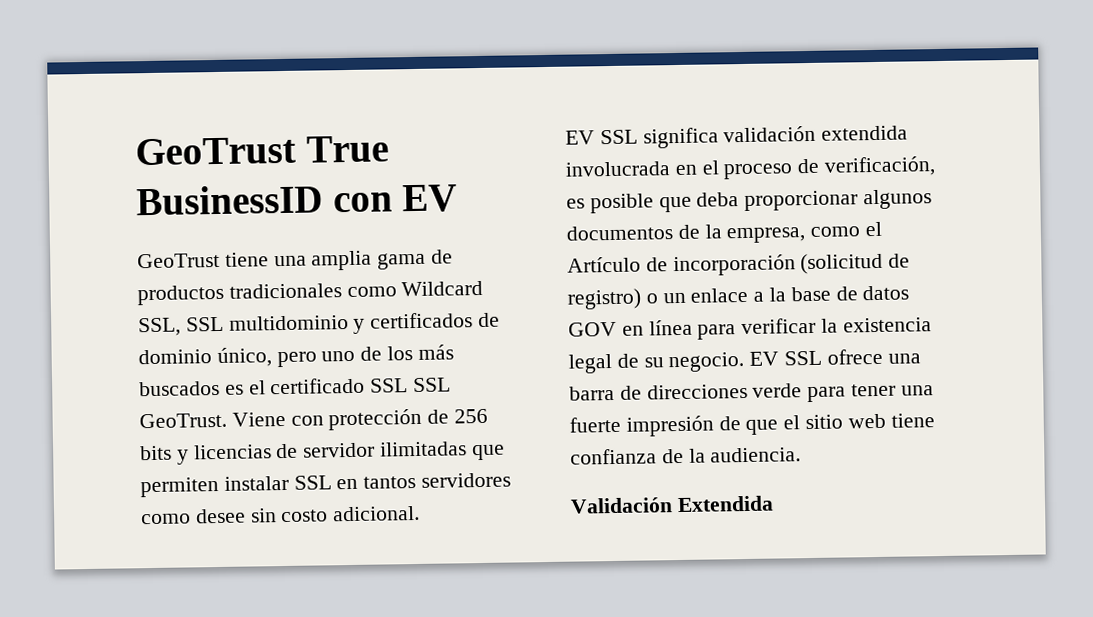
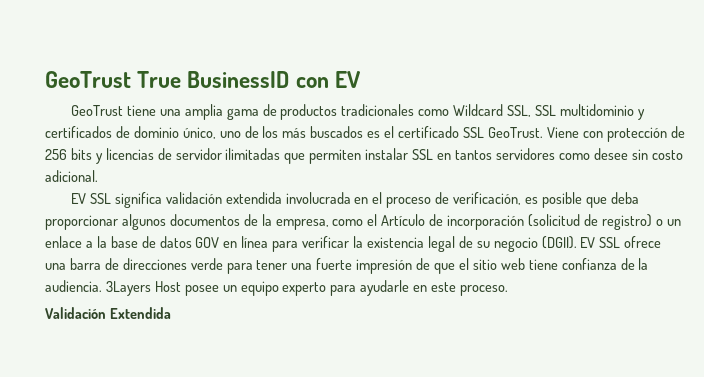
[276,351,317,368] pero -> (216, 133) none
[413,377,452,393] SSL -> (484, 132) none
[668,351,745,373] negocio. -> [493,236,577,252] negocio (DGII).
(802, 455) none -> [105,280,509,296] 3Layers Host posee un equipo experto para ayudarle en este proceso.

